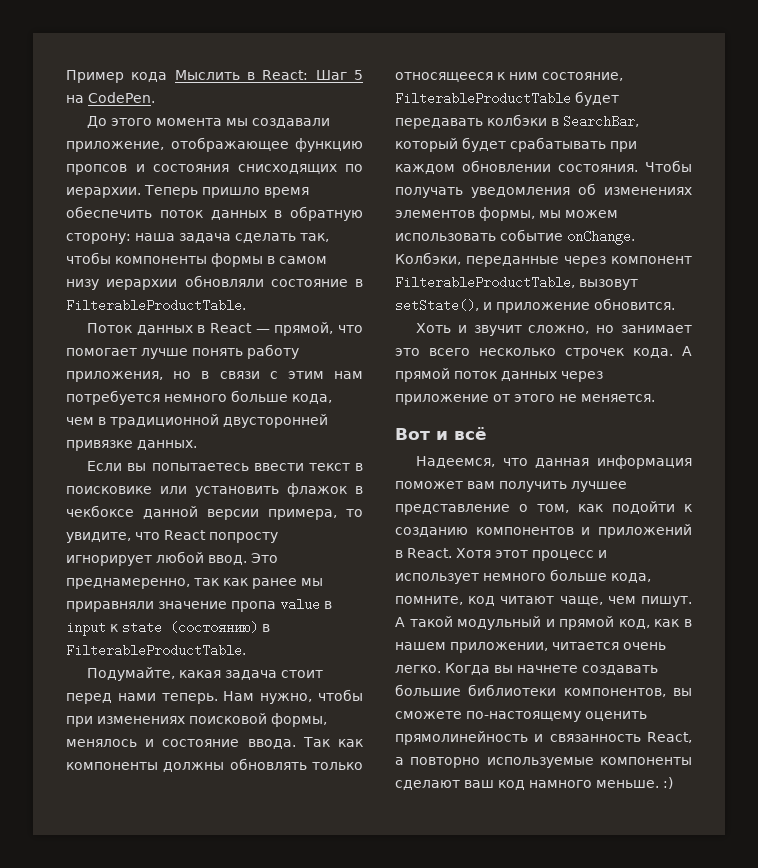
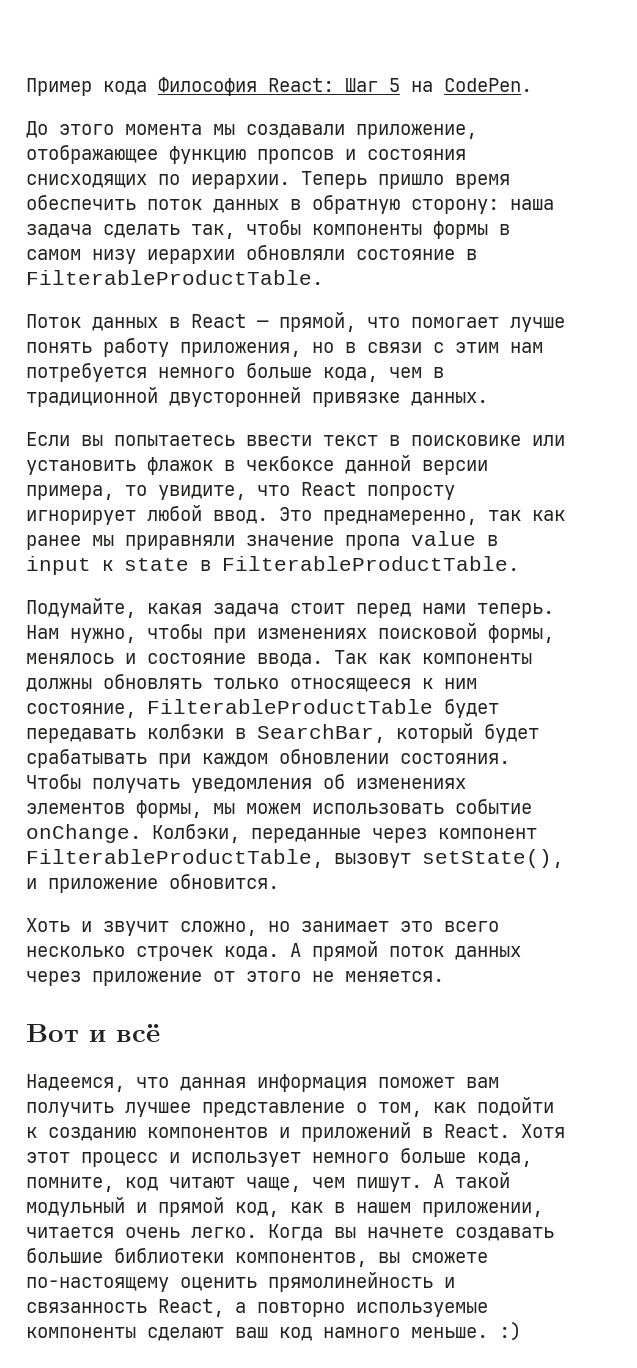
[174,70,255,80] Мыслить в -> [158,77,257,96] Философия
[170,619,258,635] (состоянию) -> (189, 564) none

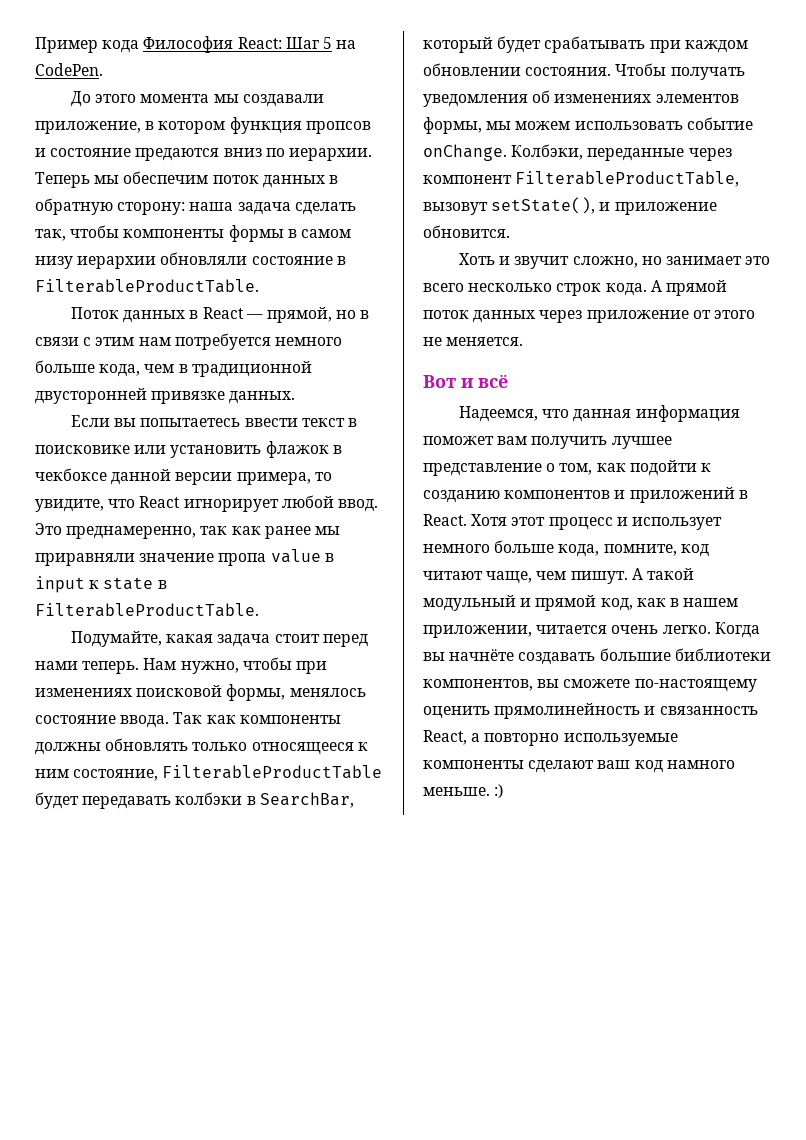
[26,145,466,164] [26,171,510,189] [26,195,136,210] отображающее функцию пропсов и состояния снисходящих по иерархии. Теперь пришло время обеспечить -> [145,117,371,134] [35,148,372,161] [35,171,209,188] в котором функция пропсов и состояние предаются вниз по иерархии. Теперь мы обеспечим
[367,317,565,332] [26,338,301,357] что помогает лучше понять работу приложения, -> (332, 315) none
[367,485,455,500] попросту -> (181, 502) none
[125,653,136,664] и -> (366, 692) none
[136,946,213,961] строчек -> [556,283,602,296] строк
[367,1227,444,1238] начнете -> [449,649,515,661] начнёте

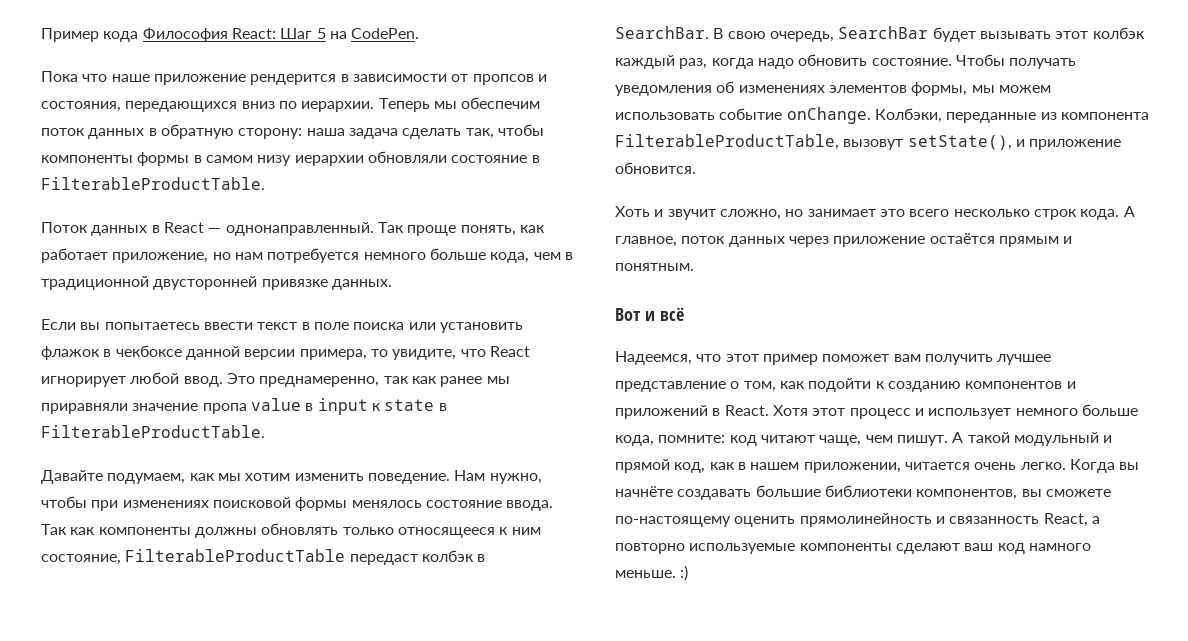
[71,91,324,107] [35,117,371,134] [35,148,220,161] До этого момента мы создавали приложение, в котором функция пропсов и состояние предаются -> [41,71,547,85] [41,101,238,112] Пока что наше приложение рендерится в зависимости от пропсов и состояния, передающихся
[266,307,370,323] [35,337,135,346] прямой, но в связи с этим -> [225,222,545,236] [41,248,231,263] однонаправленный. Так проще понять, как работает приложение, но
[35,445,130,454] поисковике -> [313,322,405,330] поле поиска
[71,631,368,647] [35,661,140,674] Подумайте, какая задача стоит перед нами теперь. -> [41,470,450,484] Давайте подумаем, как мы хотим изменить поведение.
[226,684,286,701] формы, -> [295,497,348,511] формы
[35,792,354,809] [423,36,748,53] [423,63,612,76] будет передавать колбэки в SearchBar, который будет срабатывать при каждом обновлении состояния. -> [349,550,486,565] [615,26,1145,42] [615,54,952,69] передаст колбэк в SearchBar. В свою очередь, SearchBar будет вызывать этот колбэк каждый раз, когда надо обновить состояние.
[688,148,732,161] [423,175,512,184] через компонент -> [1040,112,1149,120] из компонента
[665,280,727,296] прямой -> [615,236,677,247] главное,
[692,310,755,319] [423,337,524,346] от этого не меняется. -> [929,233,1073,247] [615,263,694,271] остаётся прямым и понятным.
[573,405,740,422] данная информация -> [725,354,818,365] этот пример
[603,544,677,556] помните, -> [658,435,726,443] помните:

